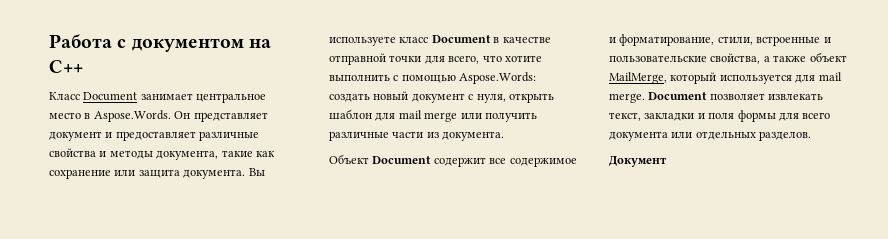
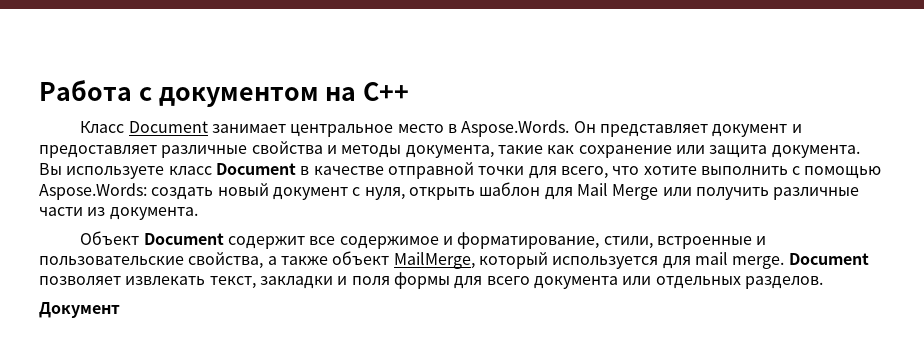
[398,110,458,122] mail merge -> [576,183,659,200] Mail Merge

